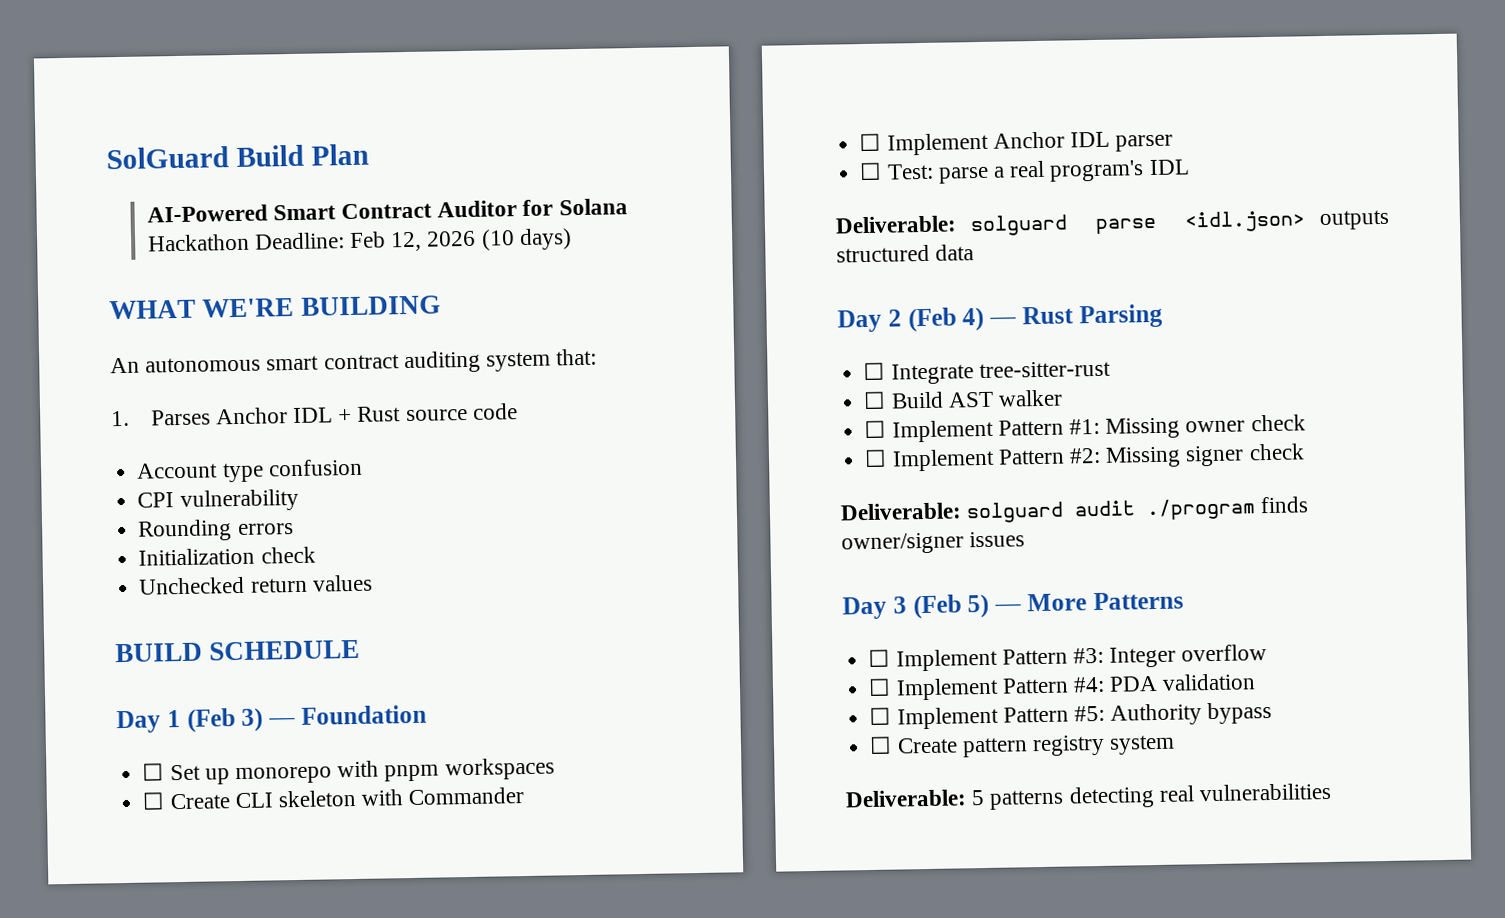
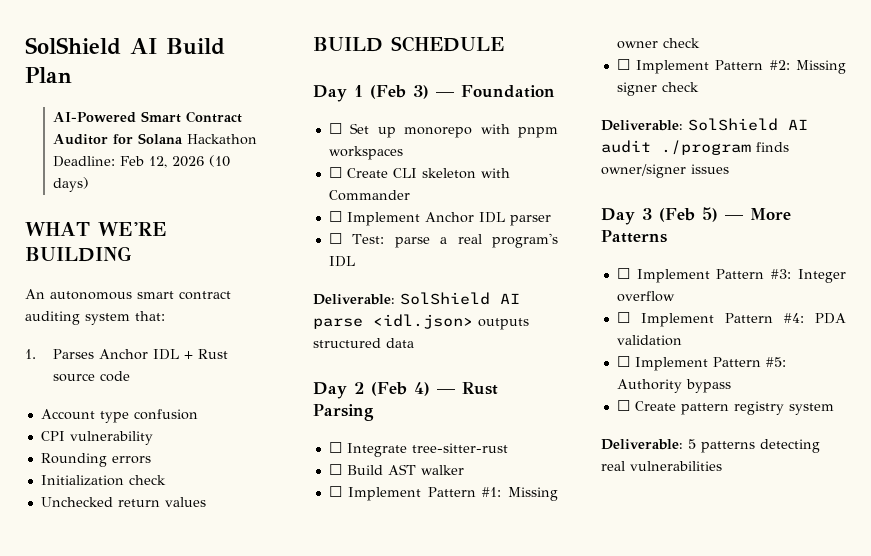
[106,146,229,170] SolGuard -> [25,37,157,55] SolShield AI
[970,214,1069,237] solguard -> [400,292,520,305] SolShield AI
[966,501,1065,524] solguard -> [688,118,808,131] SolShield AI

